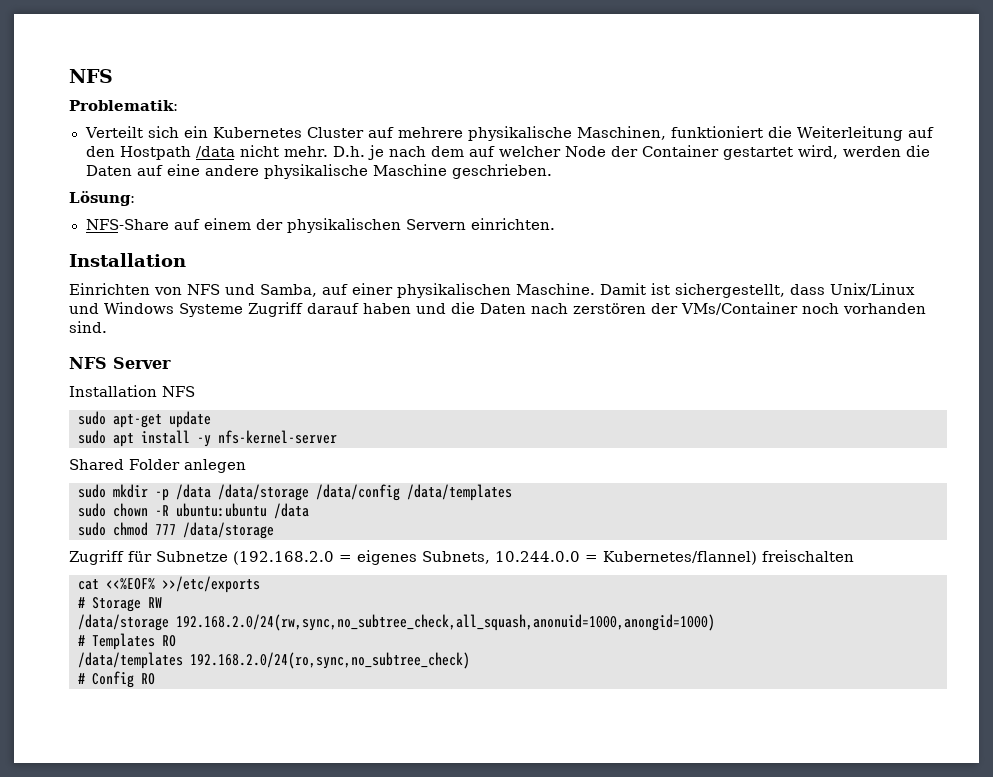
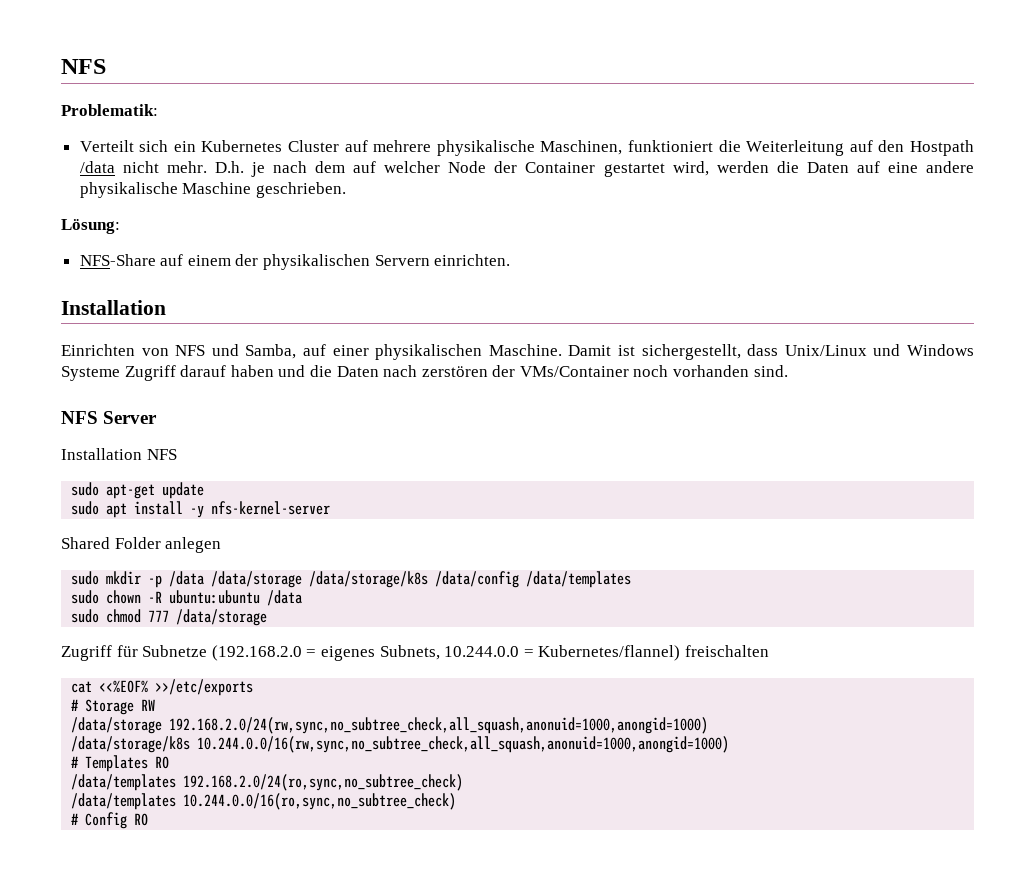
(309, 492) none -> [309,571,429,588] /data/storage/k8s
(715, 622) none -> [71,736,730,753] // /data/storage/k8s 10.244.0.0/16(rw,sync,no_subtree_check,all_squash,anonuid=1000,anongid=1000)
(470, 660) none -> [71,793,457,810] // /data/templates 10.244.0.0/16(ro,sync,no_subtree_check)

